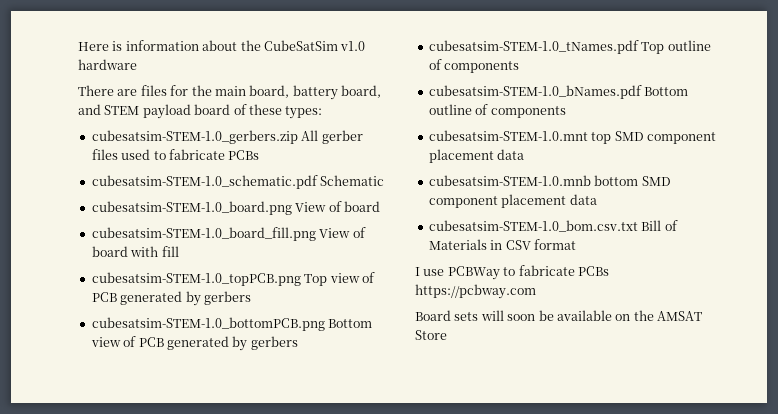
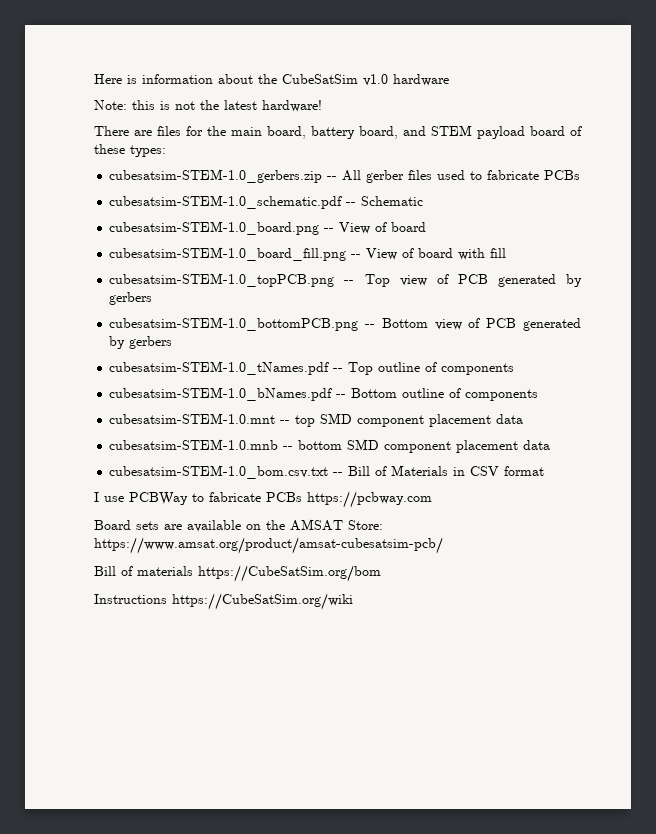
(137, 64) none -> [94,100,322,112] // Note: this is not the latest hardware!
(298, 137) none -> [327,176,338,180] --
(318, 182) none -> [346,202,357,206] --
(292, 208) none -> [324,228,335,232] --
(316, 234) none -> [351,254,362,258] --
(301, 279) none -> [344,280,355,284] --
(325, 324) none -> [365,324,376,328] --
(639, 47) none -> [333,368,344,372] --
(642, 92) none -> [336,394,347,398] --
(588, 135) none -> [280,420,291,424] --
(591, 180) none -> [283,446,294,450] --
(638, 226) none -> [333,472,344,476] --
[480,310,554,321] will soon be -> [164,524,182,530] are
[415,330,447,340] Store -> [348,520,383,530] [94,537,443,554] [94,565,381,582] [94,593,353,610] Store: https://www.amsat.org/product/amsat-cubesatsim-pcb/ // Bill of materials https://CubeSatSim.org/bom // Instructions https://CubeSatSim.org/wiki

